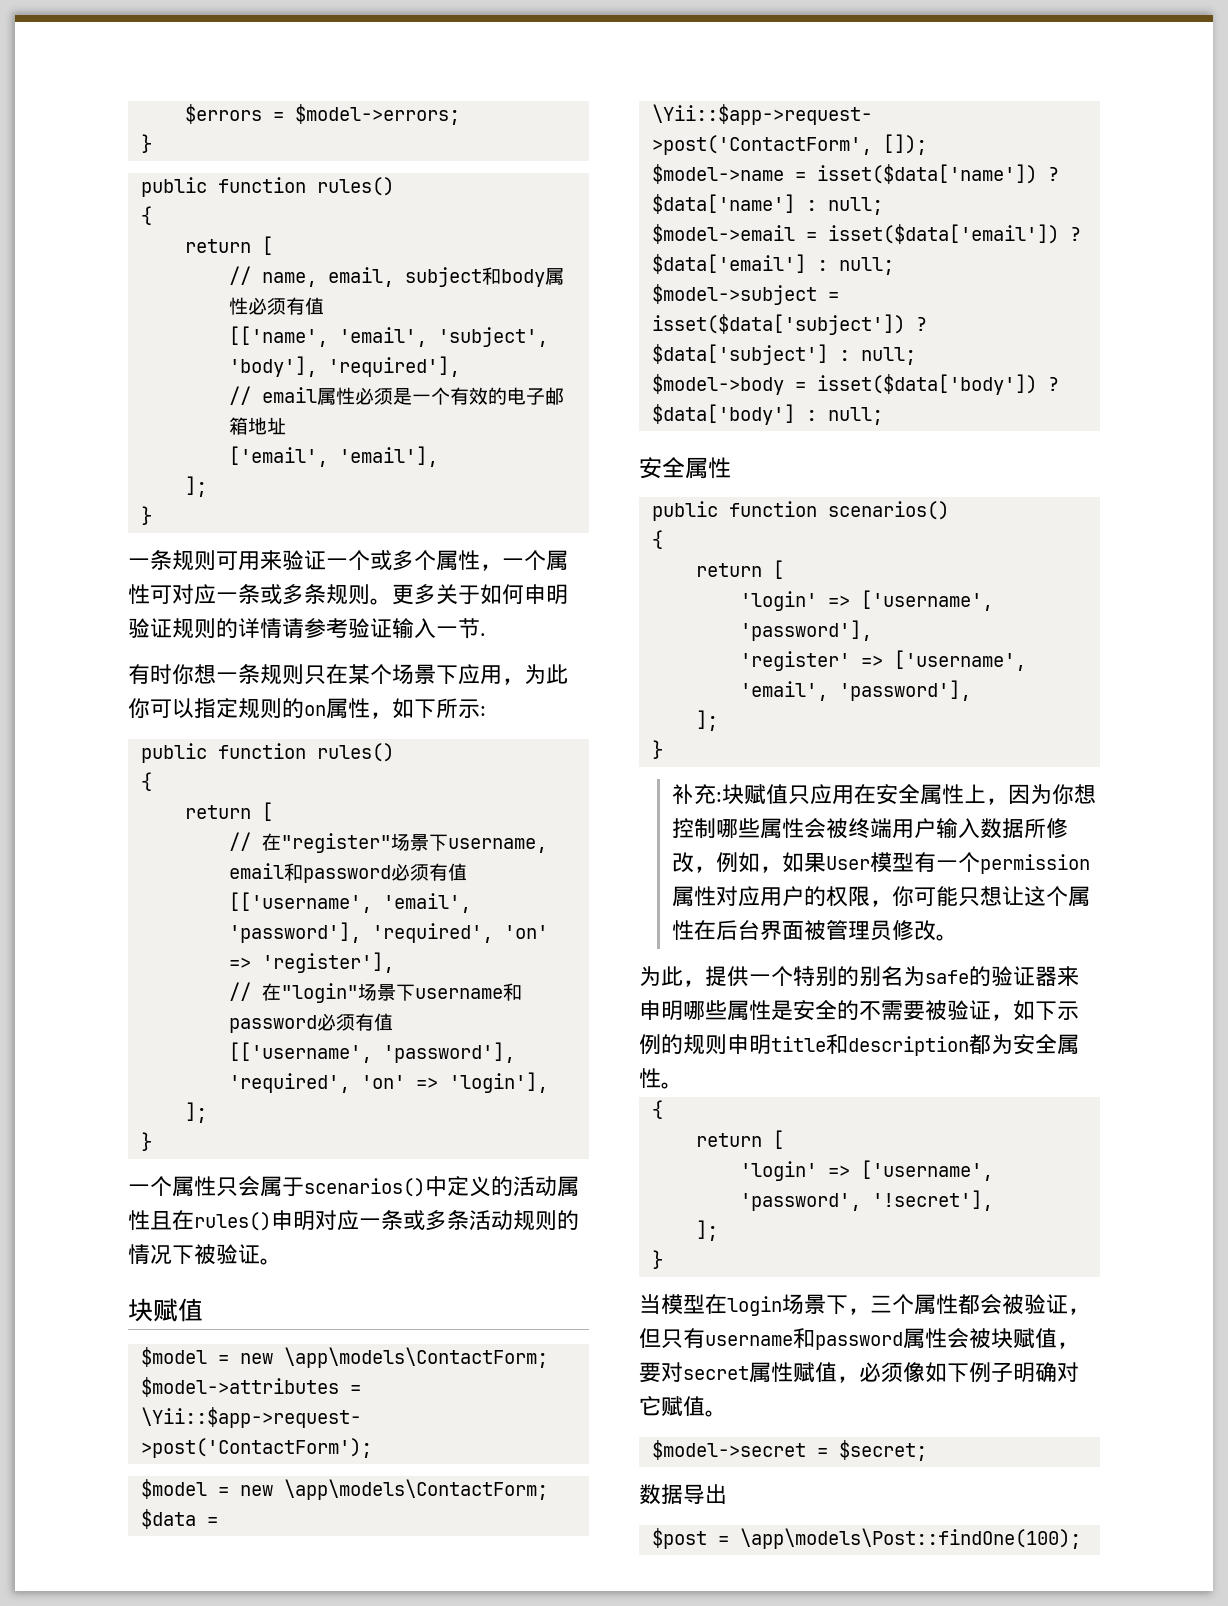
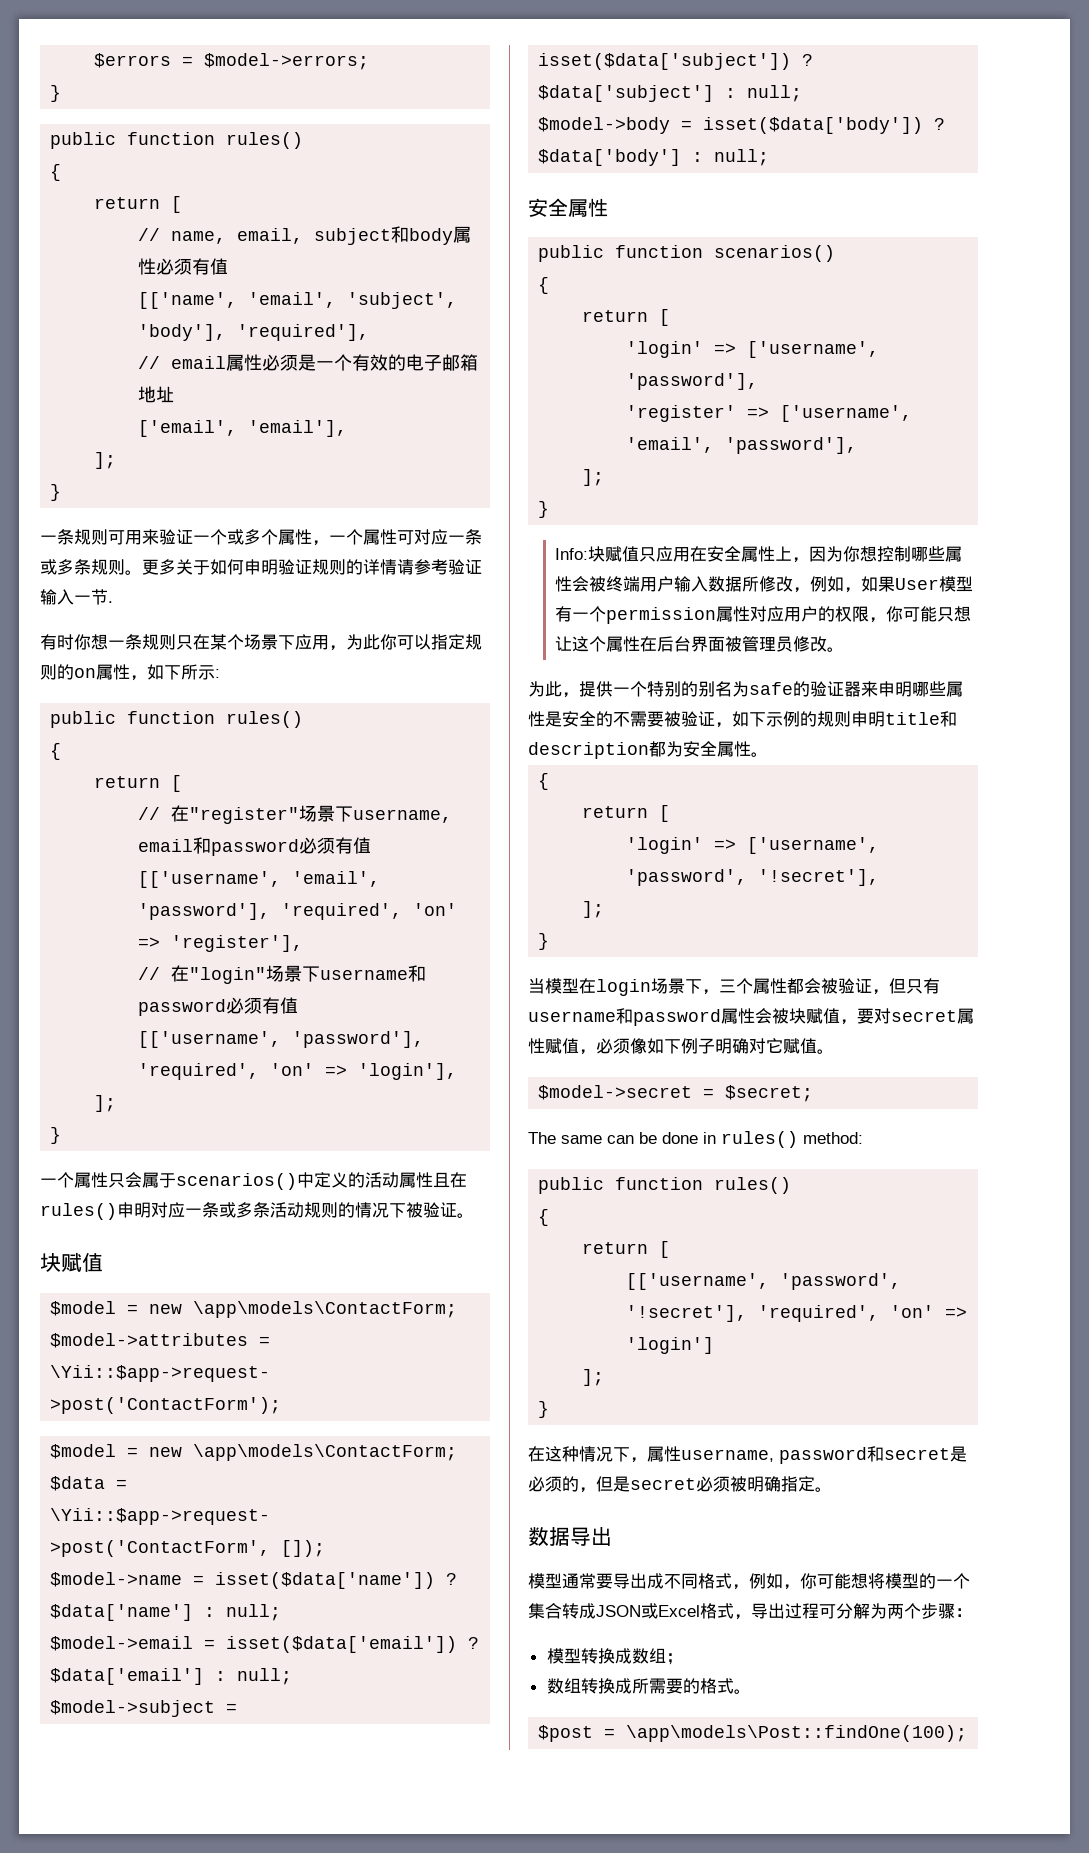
[671,784,722,805] 补充: -> [555,548,589,560] Info:
[639,1484,727,1505] 数据导出 -> [528,1131,863,1148] [538,1177,792,1194] [538,1209,550,1226] [582,1241,671,1258] [626,1273,902,1290] [626,1305,968,1322] [626,1337,715,1354] [582,1369,605,1386] [538,1401,550,1418] [528,1446,967,1464] [528,1476,832,1493] [528,1527,612,1546] [528,1573,970,1590] [528,1603,972,1620] [546,1648,683,1665] [546,1678,751,1694] The same can be done in rules() method: // public function rules() // { // return [ // [['username', 'password', '!secret'], 'required', 'on' => 'login'] // ]; // } // 在这种情况下，属性username, password和secret是必须的，但是secret必须被明确指定。 // 数据导出 // 模型通常要导出成不同格式，例如，你可能想将模型的一个集合转成JSON或Excel格式，导出过程可分解为两个步骤： // 模型转换成数组； // 数组转换成所需要的格式。

